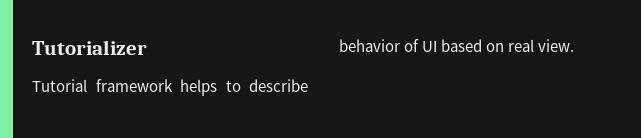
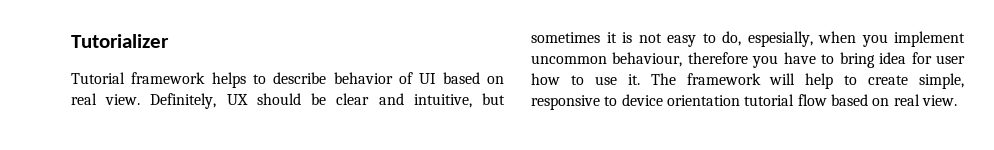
(575, 45) none -> [150,93,506,109] [531,31,965,47] [531,52,966,68] [531,73,964,89] [531,94,957,110] Definitely, UX should be clear and intuitive, but sometimes it is not easy to do, espesially, when you implement uncommon behaviour, therefore you have to bring idea for user how to use it. The framework will help to create simple, responsive to device orientation tutorial flow based on real view.

